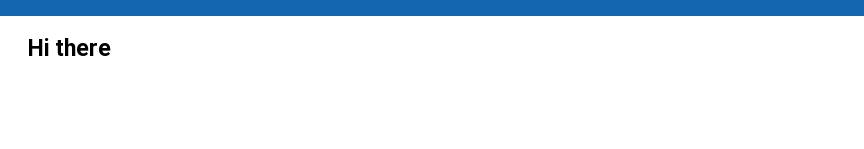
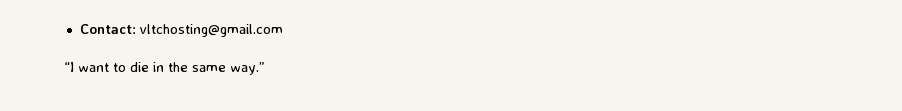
[28,38,112,56] Hi there -> [79,24,283,37] [64,62,265,75] Contact: vltchosting@gmail.com // “I want to die in the same way.”

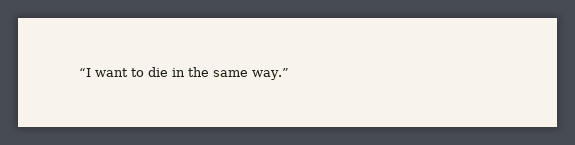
[79,24,283,37] Contact: vltchosting@gmail.com // -> (79, 72) none

